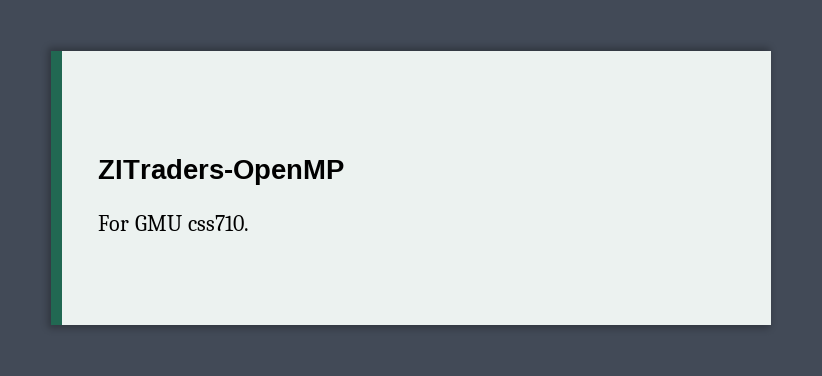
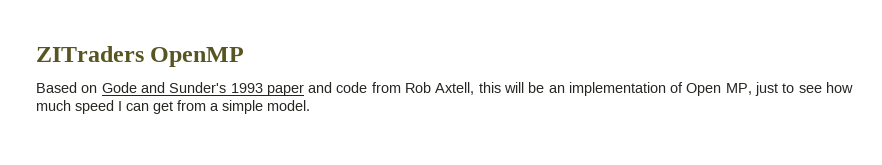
[98,159,344,185] [98,215,249,231] ZITraders-OpenMP // For GMU css710. -> [36,46,245,67] [36,82,854,96] [36,100,310,114] ZITraders OpenMP // Based on Gode and Sunder's 1993 paper and code from Rob Axtell, this will be an implementation of Open MP, just to see how much speed I can get from a simple model.

